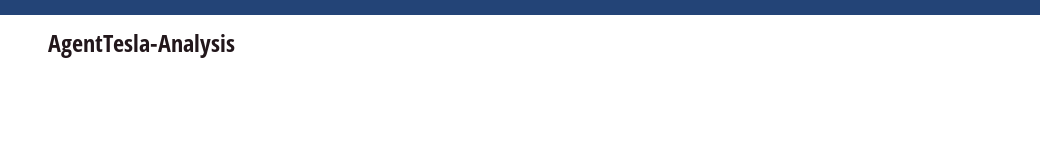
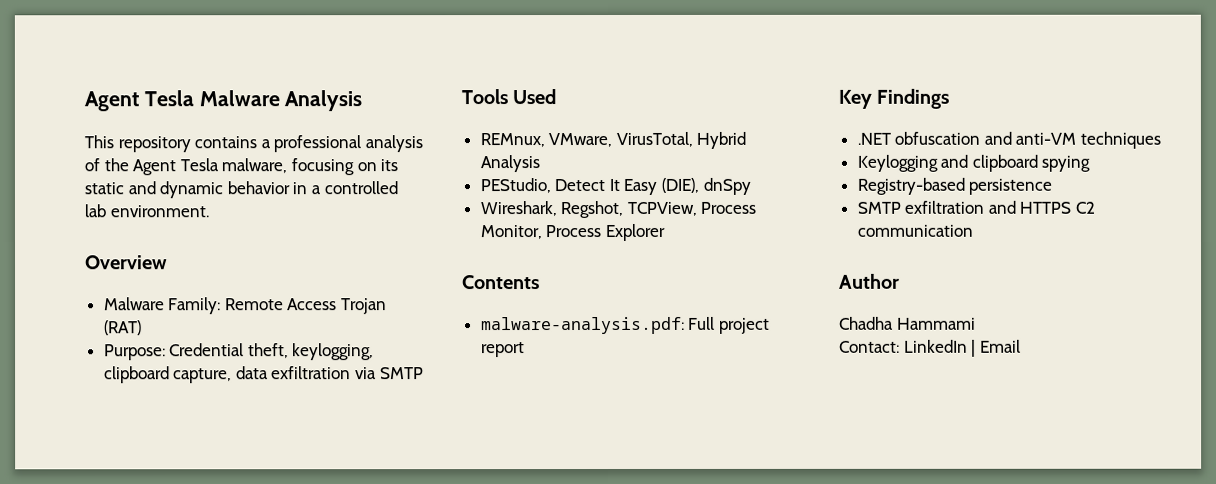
[48,34,235,58] AgentTesla-Analysis -> [84,90,363,112] [84,135,423,153] [84,158,399,176] [84,181,398,199] [84,204,209,218] [85,255,168,270] [103,297,388,315] [103,320,142,336] [103,343,375,361] [103,366,424,384] [461,89,557,105] [479,131,747,149] [479,155,540,173] [479,177,751,195] [479,200,757,219] [479,223,665,242] [462,275,540,290] [480,316,770,335] [480,342,525,358] [838,88,950,109] [856,131,1162,149] [856,154,1091,172] [856,177,1053,195] [856,200,1096,214] [856,224,973,237] [839,273,900,289] [839,316,976,330] [839,339,1021,357] Agent Tesla Malware Analysis // This repository contains a professional analysis of the Agent Tesla malware, focusing on its static and dynamic behavior in a controlled lab environment. // Overview // Malware Family: Remote Access Trojan (RAT) // Purpose: Credential theft, keylogging, clipboard capture, data exfiltration via SMTP // Tools Used // REMnux, VMware, VirusTotal, Hybrid Analysis // PEStudio, Detect It Easy (DIE), dnSpy // Wireshark, Regshot, TCPView, Process Monitor, Process Explorer // Contents // malware-analysis.pdf: Full project report // Key Findings // .NET obfuscation and anti-VM techniques // Keylogging and clipboard spying // Registry-based persistence // SMTP exfiltration and HTTPS C2 communication // Author // Chadha Hammami // Contact: LinkedIn | Email

